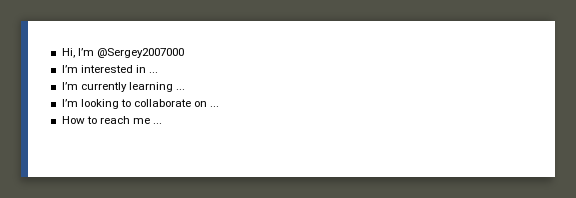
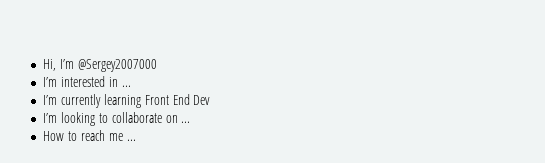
[175,89,185,90] ... -> [144,94,211,105] Front End Dev

